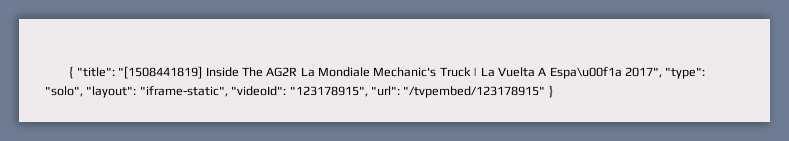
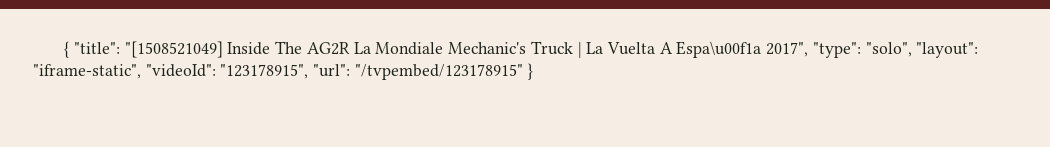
[118,66,203,79] "[1508441819] -> [124,41,223,58] "[1508521049]

